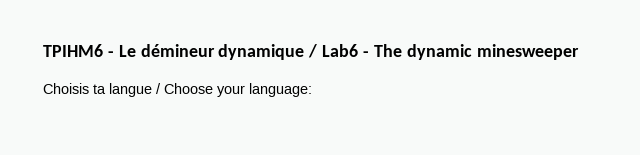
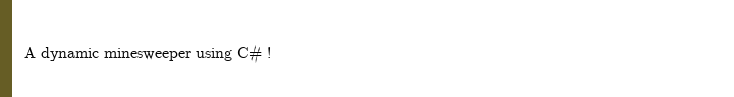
[43,44,579,60] [43,83,312,97] TPIHM6 - Le démineur dynamique / Lab6 - The dynamic minesweeper // Choisis ta langue / Choose your language: -> [24,44,271,64] A dynamic minesweeper using C# !

